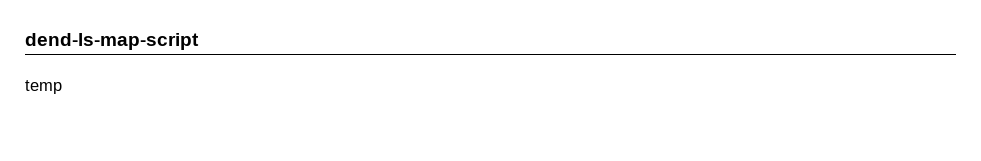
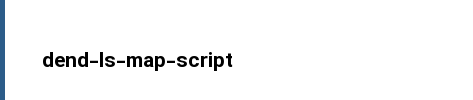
[25,80,62,94] // temp -> (233, 61) none

